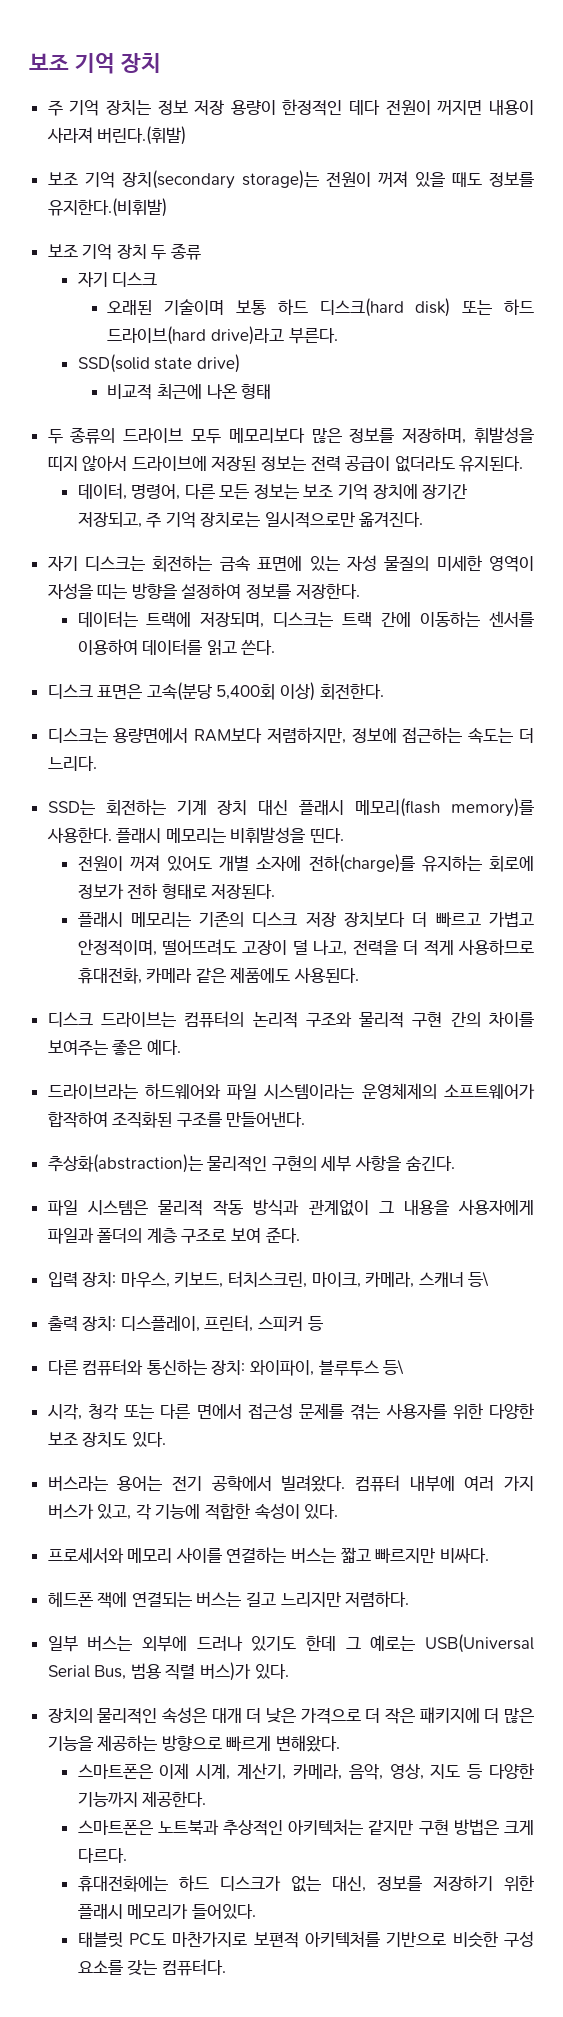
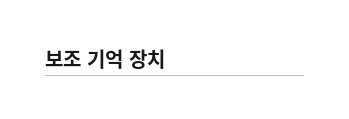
[29,53,161,74] [47,99,534,116] [46,126,187,145] [47,170,535,189] [47,198,167,217] [47,243,202,260] [77,272,158,287] [107,298,535,317] [107,326,338,345] [77,354,240,373] [107,384,272,400] [47,427,534,444] [47,455,524,472] [77,483,468,500] [77,512,424,528] [47,555,534,572] [47,583,360,599] [77,611,534,628] [77,639,276,655] [47,682,384,701] [47,727,534,744] [47,756,97,771] [47,798,534,817] [46,827,345,843] [77,854,534,873] [77,883,276,899] [77,911,534,927] [77,939,535,956] [77,967,359,984] [47,1011,535,1028] [47,1039,181,1056] [47,1083,535,1100] [47,1111,306,1128] [47,1154,455,1173] [47,1199,535,1216] [47,1227,300,1244] [47,1271,490,1288] [47,1315,323,1332] [47,1359,405,1376] [47,1403,535,1420] [47,1432,166,1447] [47,1475,535,1492] [47,1503,339,1520] [47,1547,489,1563] [47,1591,410,1608] [47,1634,534,1653] [47,1662,289,1681] [47,1707,535,1724] [47,1735,341,1752] [77,1763,534,1780] [77,1791,207,1807] [77,1819,534,1836] [77,1848,127,1863] [77,1875,534,1892] [77,1904,256,1919] [77,1931,534,1948] [77,1959,226,1976] 보조 기억 장치 // 주 기억 장치는 정보 저장 용량이 한정적인 데다 전원이 꺼지면 내용이 사라져 버린다.(휘발) // 보조 기억 장치(secondary storage)는 전원이 꺼져 있을 때도 정보를 유지한다.(비휘발) // 보조 기억 장치 두 종류 // 자기 디스크 // 오래된 기술이며 보통 하드 디스크(hard disk) 또는 하드 드라이브(hard drive)라고 부른다. // SSD(solid state drive) // 비교적 최근에 나온 형태 // 두 종류의 드라이브 모두 메모리보다 많은 정보를 저장하며, 휘발성을 띠지 않아서 드라이브에 저장된 정보는 전력 공급이 없더라도 유지된다. // 데이터, 명령어, 다른 모든 정보는 보조 기억 장치에 장기간 저장되고, 주 기억 장치로는 일시적으로만 옮겨진다. // 자기 디스크는 회전하는 금속 표면에 있는 자성 물질의 미세한 영역이 자성을 띠는 방향을 설정하여 정보를 저장한다. // 데이터는 트랙에 저장되며, 디스크는 트랙 간에 이동하는 센서를 이용하여 데이터를 읽고 쓴다. // 디스크 표면은 고속(분당 5,400회 이상) 회전한다. // 디스크는 용량면에서 RAM보다 저렴하지만, 정보에 접근하는 속도는 더 느리다. // SSD는 회전하는 기계 장치 대신 플래시 메모리(flash memory)를 사용한다. 플래시 메모리는 비휘발성을 띤다. // 전원이 꺼져 있어도 개별 소자에 전하(charge)를 유지하는 회로에 정보가 전하 형태로 저장된다. // 플래시 메모리는 기존의 디스크 저장 장치보다 더 빠르고 가볍고 안정적이며, 떨어뜨려도 고장이 덜 나고, 전력을 더 적게 사용하므로 휴대전화, 카메라 같은 제품에도 사용된다. // 디스크 드라이브는 컴퓨터의 논리적 구조와 물리적 구현 간의 차이를 보여주는 좋은 예다. // 드라이브라는 하드웨어와 파일 시스템이라는 운영체제의 소프트웨어가 합작하여 조직화된 구조를 만들어낸다. // 추상화(abstraction)는 물리적인 구현의 세부 사항을 숨긴다. // 파일 시스템은 물리적 작동 방식과 관계없이 그 내용을 사용자에게 파일과 폴더의 계층 구조로 보여 준다. // 입력 장치: 마우스, 키보드, 터치스크린, 마이크, 카메라, 스캐너 등\ // 출력 장치: 디스플레이, 프린터, 스피커 등 // 다른 컴퓨터와 통신하는 장치: 와이파이, 블루투스 등\ // 시각, 청각 또는 다른 면에서 접근성 문제를 겪는 사용자를 위한 다양한 보조 장치도 있다. // 버스라는 용어는 전기 공학에서 빌려왔다. 컴퓨터 내부에 여러 가지 버스가 있고, 각 기능에 적합한 속성이 있다. // 프로세서와 메모리 사이를 연결하는 버스는 짧고 빠르지만 비싸다. // 헤드폰 잭에 연결되는 버스는 길고 느리지만 저렴하다. // 일부 버스는 외부에 드러나 있기도 한데 그 예로는 USB(Universal Serial Bus, 범용 직렬 버스)가 있다. // 장치의 물리적인 속성은 대개 더 낮은 가격으로 더 작은 패키지에 더 많은 기능을 제공하는 방향으로 빠르게 변해왔다. // 스마트폰은 이제 시계, 계산기, 카메라, 음악, 영상, 지도 등 다양한 기능까지 제공한다. // 스마트폰은 노트북과 추상적인 아키텍처는 같지만 구현 방법은 크게 다르다. // 휴대전화에는 하드 디스크가 없는 대신, 정보를 저장하기 위한 플래시 메모리가 들어있다. // 태블릿 PC도 마찬가지로 보편적 아키텍처를 기반으로 비슷한 구성 요소를 갖는 컴퓨터다. -> [45,49,165,69] 보조 기억 장치

